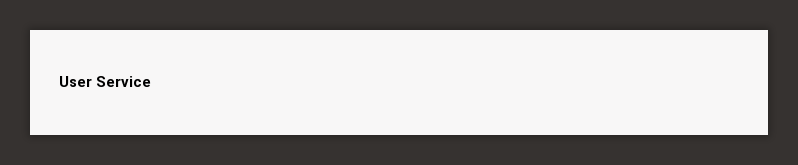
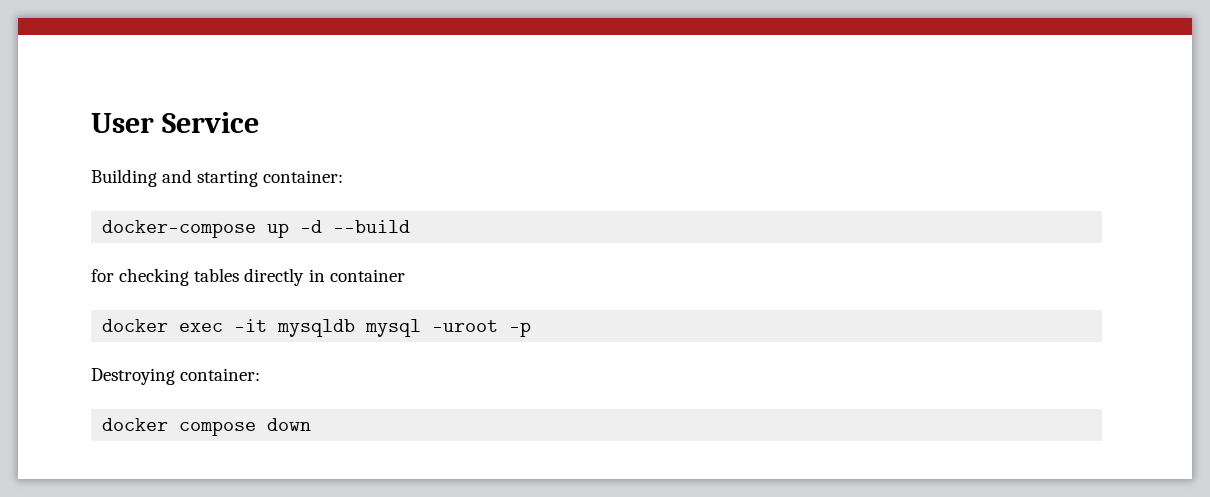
(152, 81) none -> [91,169,344,187] [102,220,411,238] [91,268,405,286] [102,319,532,337] [91,368,261,385] [102,418,312,436] // Building and starting container: // docker-compose up -d --build // for checking tables directly in container // docker exec -it mysqldb mysql -uroot -p // Destroying container: // docker compose down

